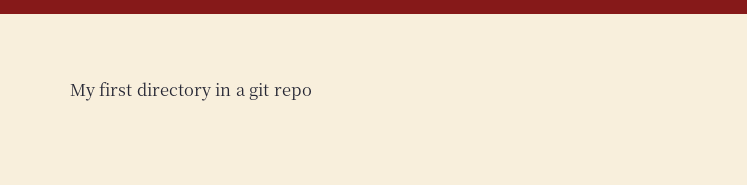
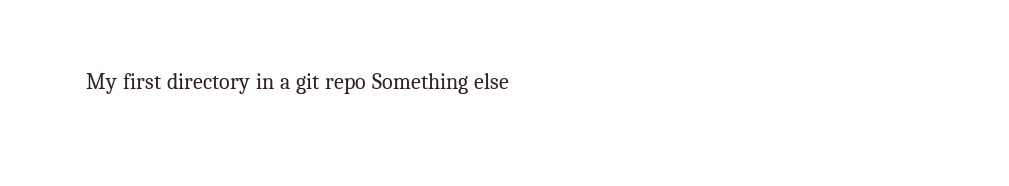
(312, 93) none -> [371,73,509,94] Something else

